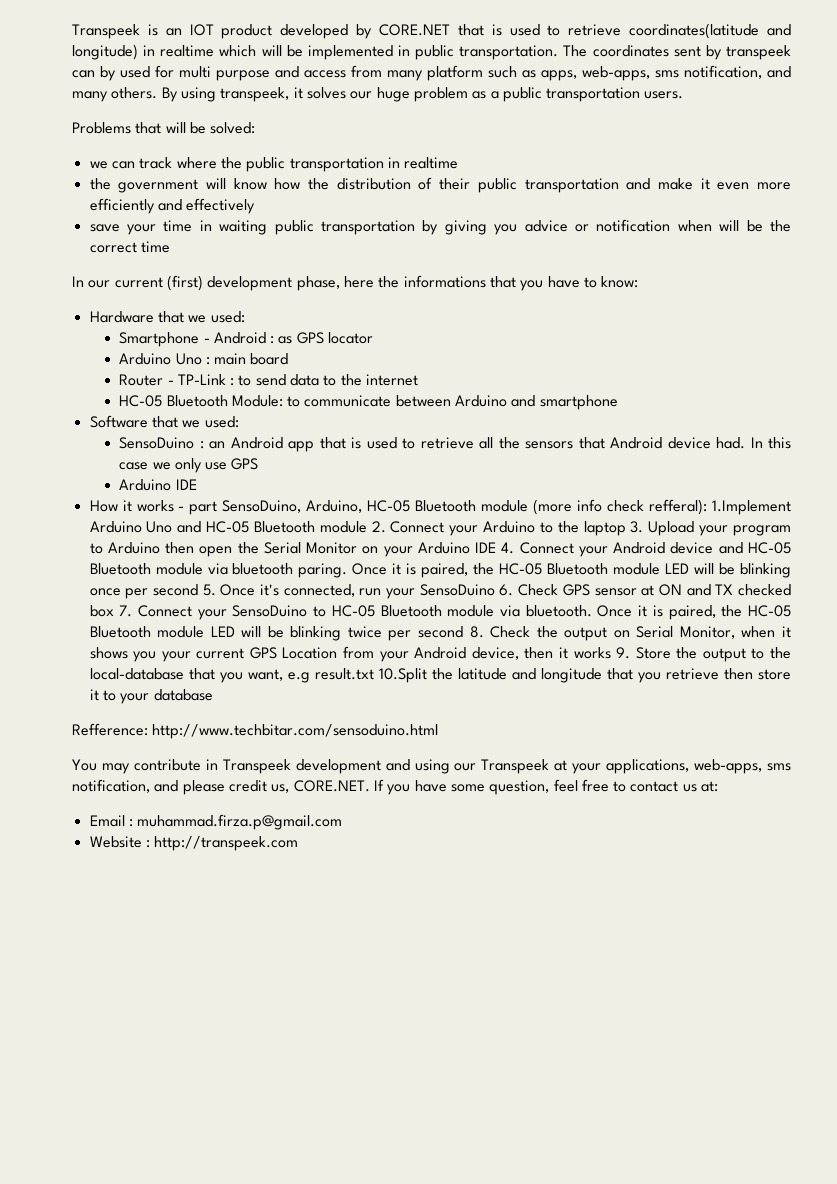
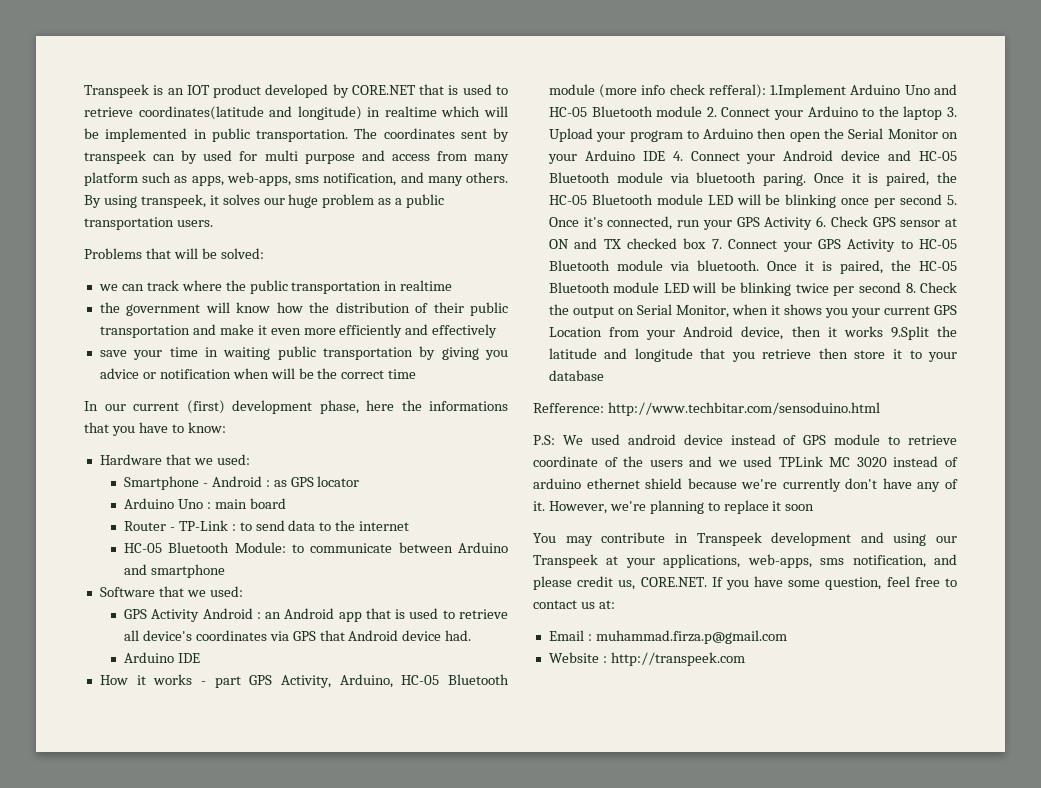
[119,437,195,449] SensoDuino -> [123,608,253,622] GPS Activity Android
[498,437,574,449] the sensors -> [142,630,316,641] device's coordinates via GPS
[750,437,792,449] [119,458,259,473] In this case we only use GPS -> (472, 635) none
[222,500,302,513] SensoDuino, -> [249,675,331,688] GPS Activity,
[419,584,495,596] SensoDuino -> [736,217,813,230] GPS Activity
[232,605,308,617] SensoDuino -> [817,239,896,252] GPS Activity
[616,647,792,662] [89,668,427,683] 9. Store the output to the local-database that you want, e.g result.txt 10.Split -> [890,326,929,340] 9.Split
(439, 731) none -> [533,434,957,445] [533,456,958,467] [533,478,958,492] [533,500,815,514] // P.S: We used android device instead of GPS module to retrieve coordinate of the users and we used TPLink MC 3020 instead of arduino ethernet shield because we're currently don't have any of it. However, we're planning to replace it soon

